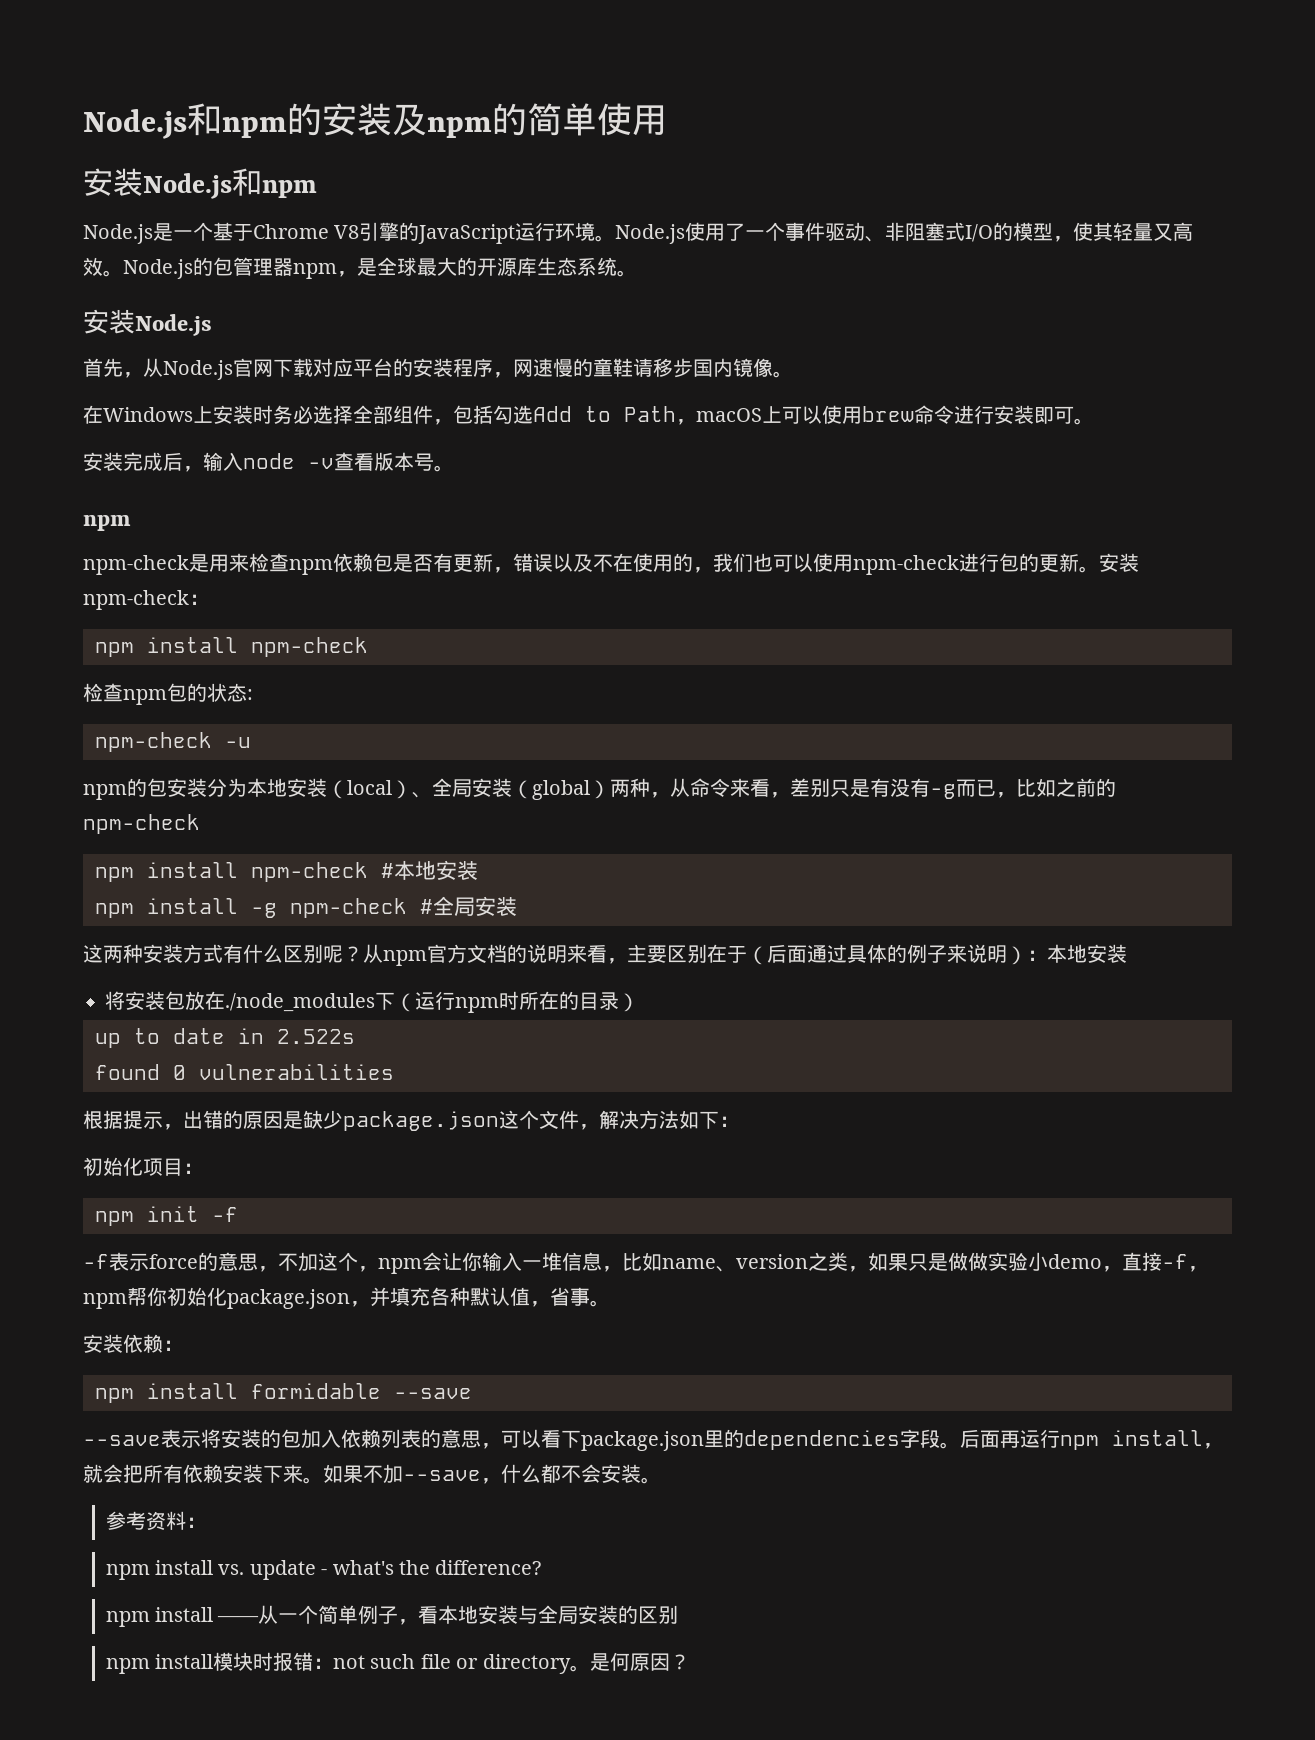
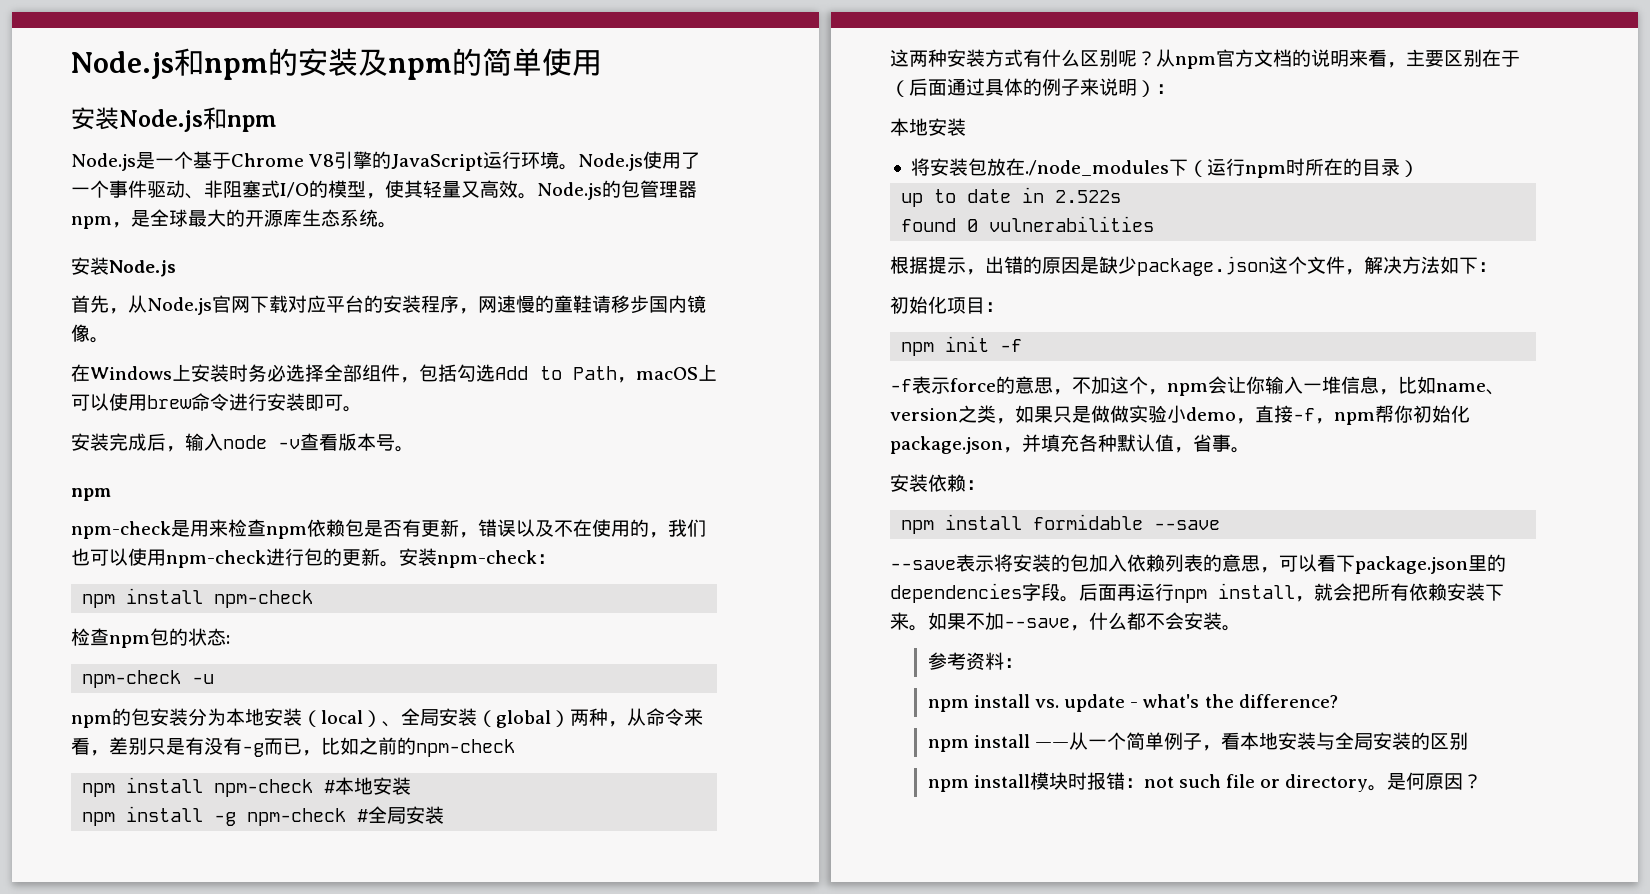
(1047, 955) none -> (1175, 89) //

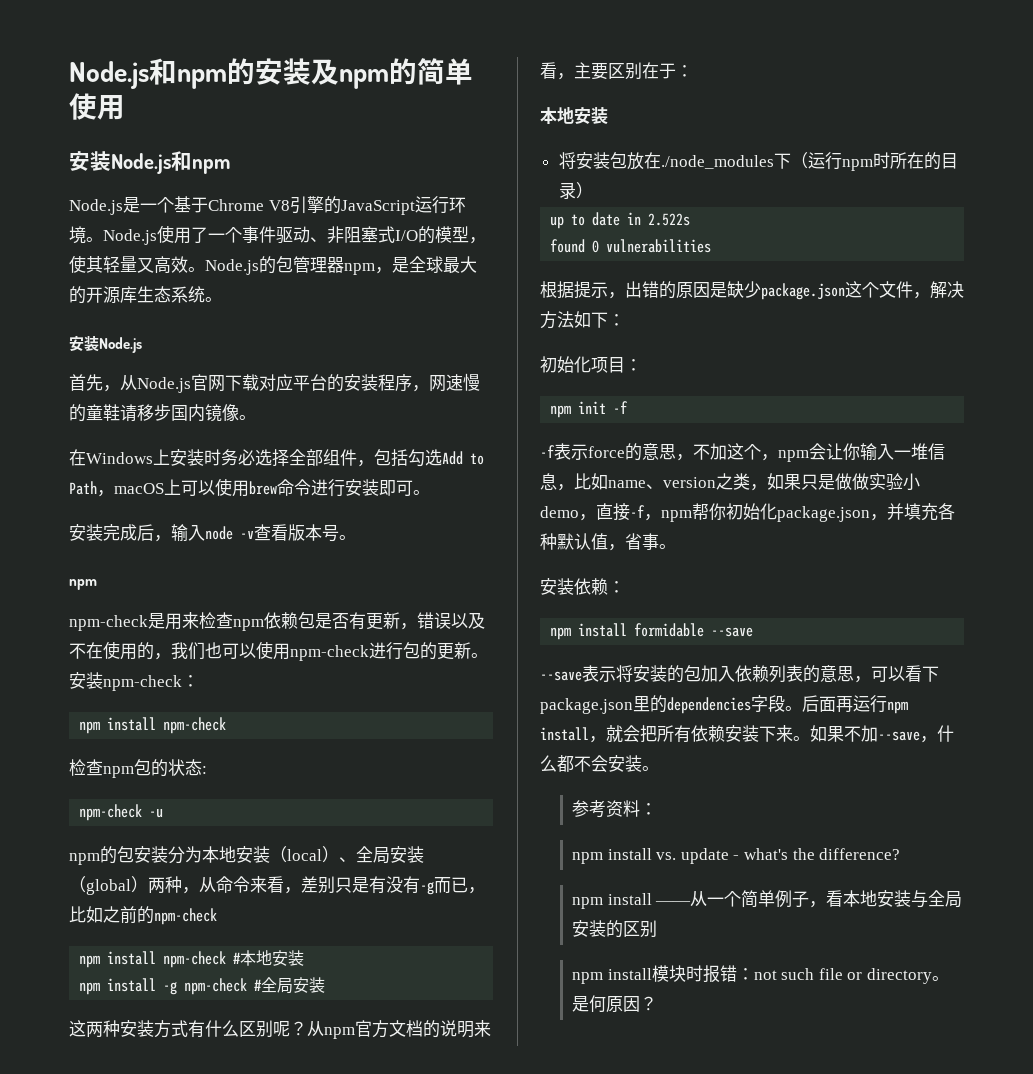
[890,78,1156,97] （后面通过具体的例子来说明） -> (676, 71) none

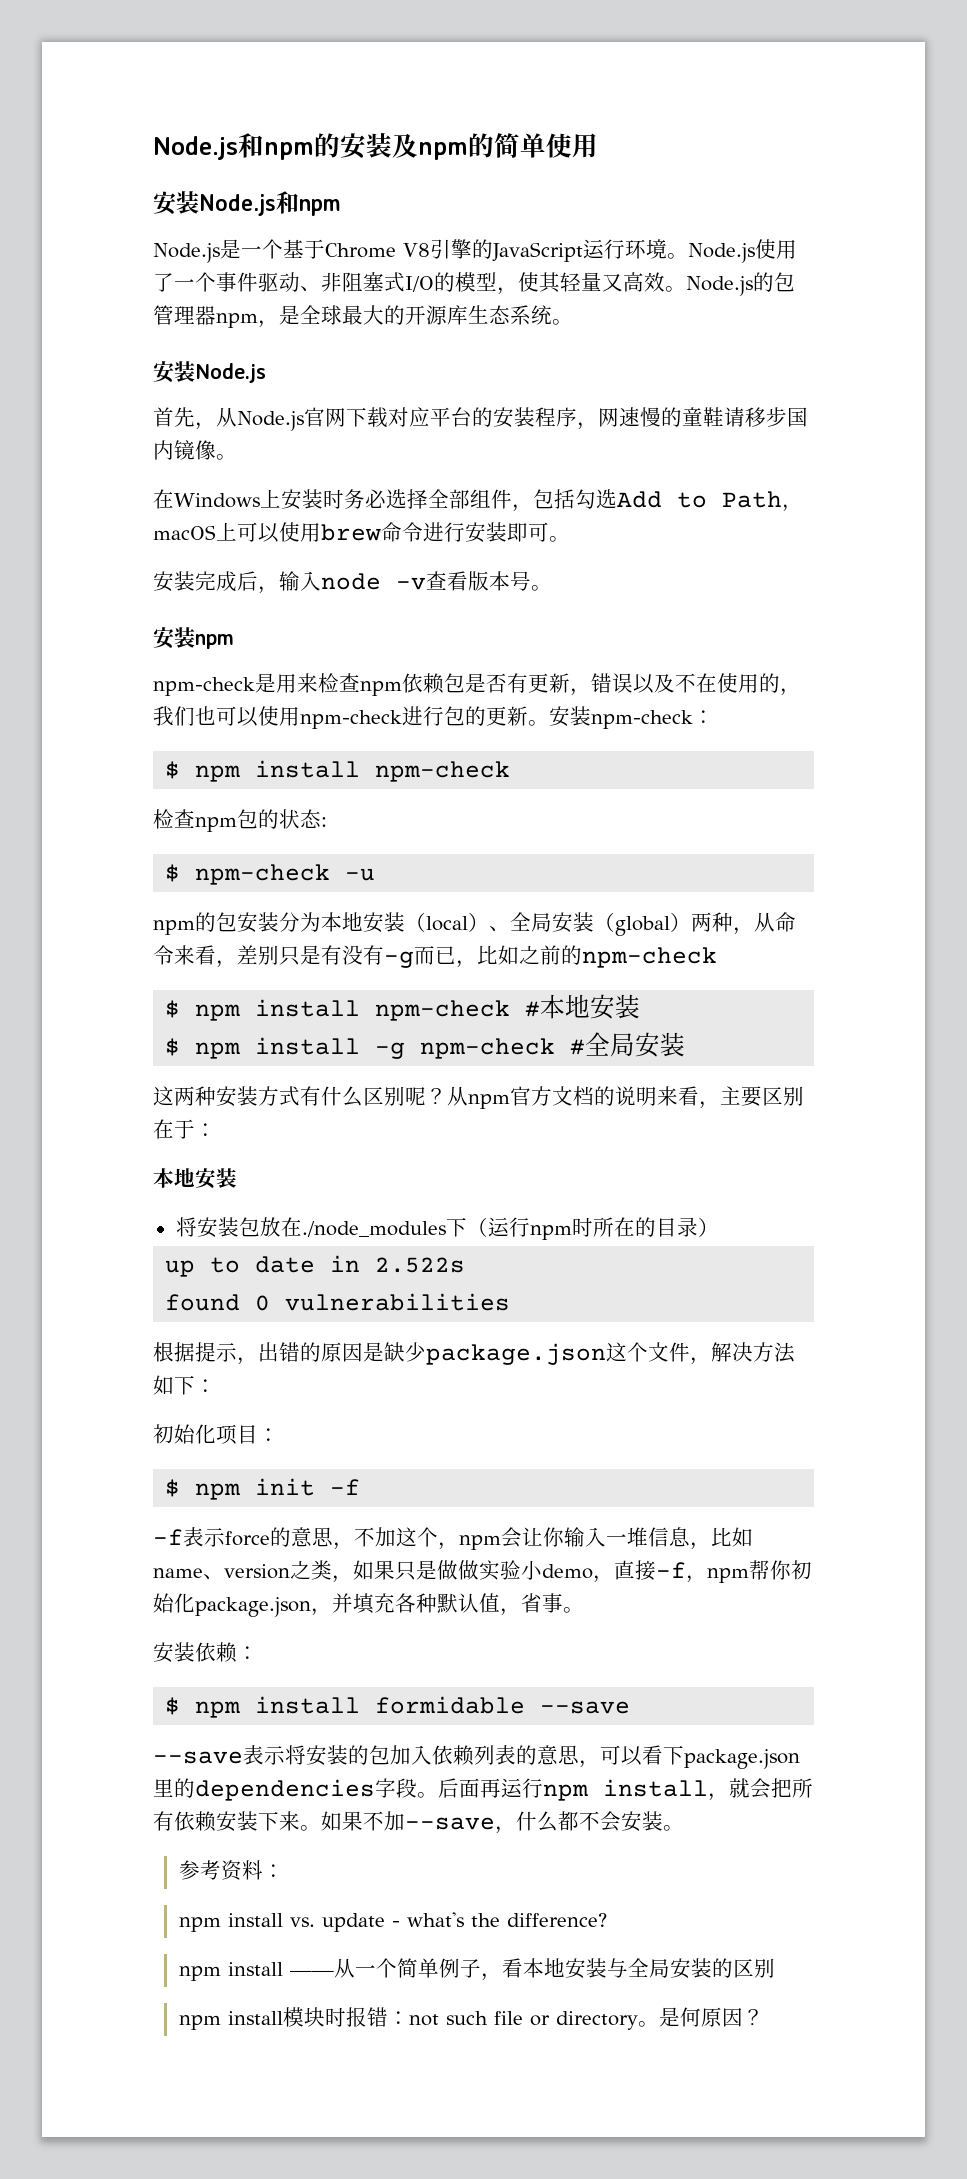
(356, 537) none -> [153,627,195,649] 安装
(199, 681) none -> [165,761,181,779] $
(207, 770) none -> [165,864,181,882] $
(217, 916) none -> [165,1000,181,1018] $
(305, 958) none -> [165,1038,181,1056] $
(642, 365) none -> [165,1479,181,1497] $
(625, 587) none -> [165,1697,181,1715] $

